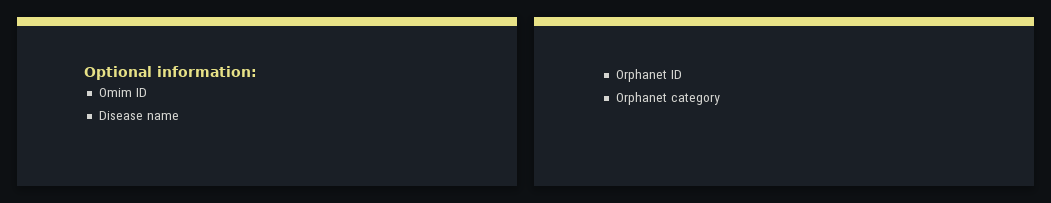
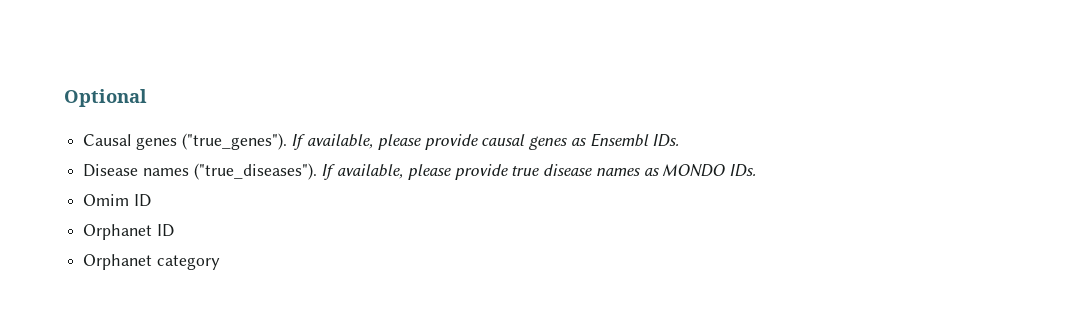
[157,66,257,77] information: -> [83,133,680,150] [83,163,756,180] // Causal genes ("true_genes"). If available, please provide causal genes as Ensembl IDs. // Disease names ("true_diseases"). If available, please provide true disease names as MONDO IDs.
[98,111,179,120] // Disease name -> (151, 200) none

